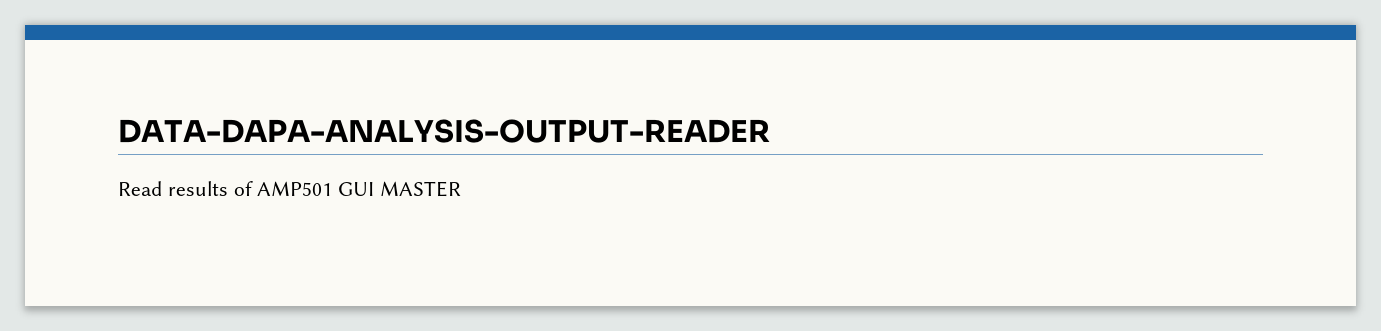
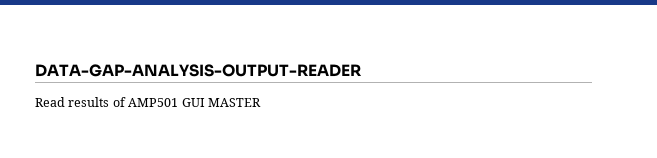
[118,119,770,143] DATA-DAPA-ANALYSIS-OUTPUT-READER -> [35,64,362,77] DATA-GAP-ANALYSIS-OUTPUT-READER

